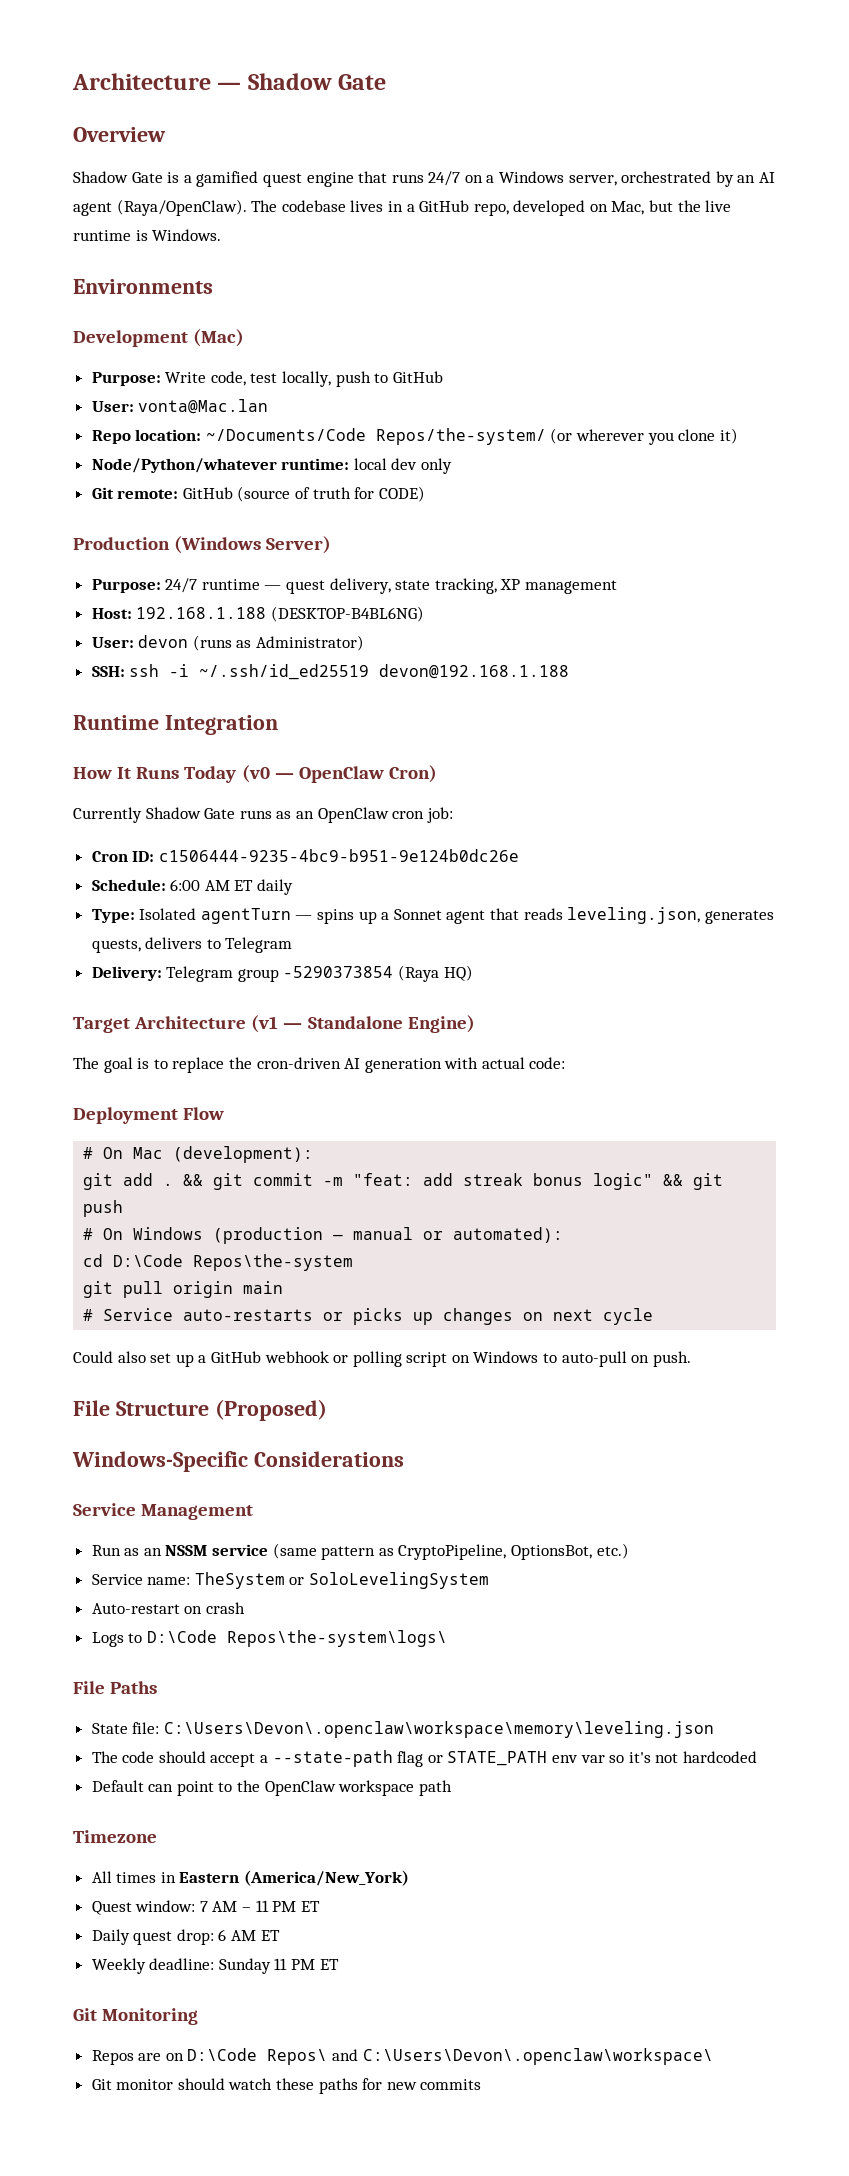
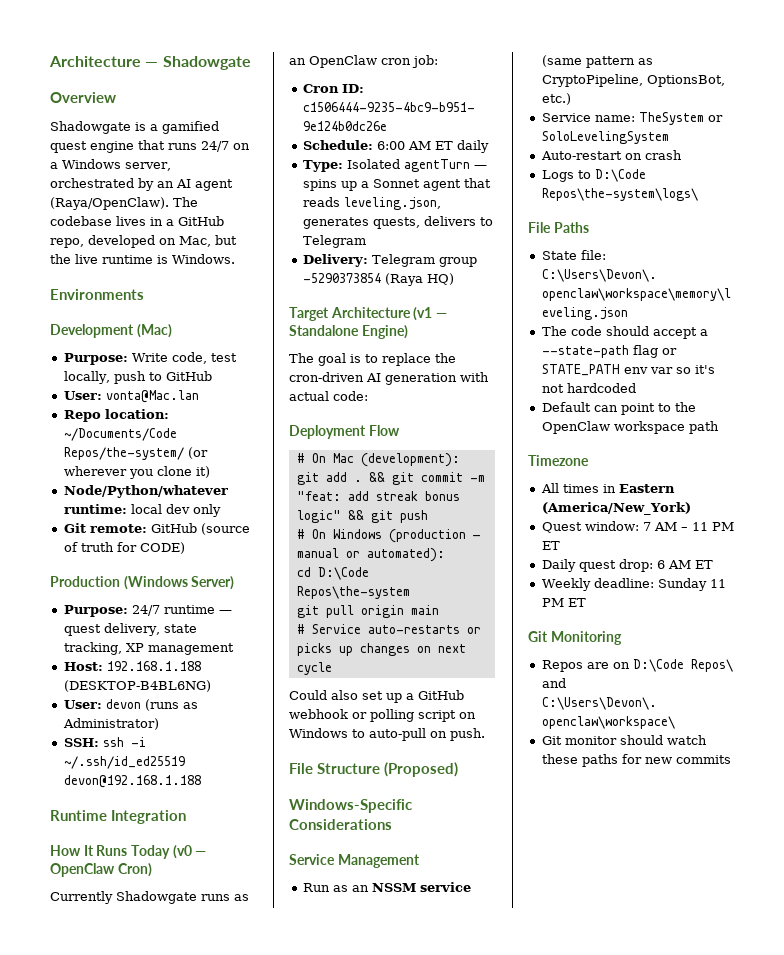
[247,73,387,90] Shadow Gate -> [162,56,251,70] Shadowgate
[73,171,163,183] Shadow Gate -> [50,121,131,134] Shadowgate
[145,807,236,819] Shadow Gate -> [116,891,197,904] Shadowgate

